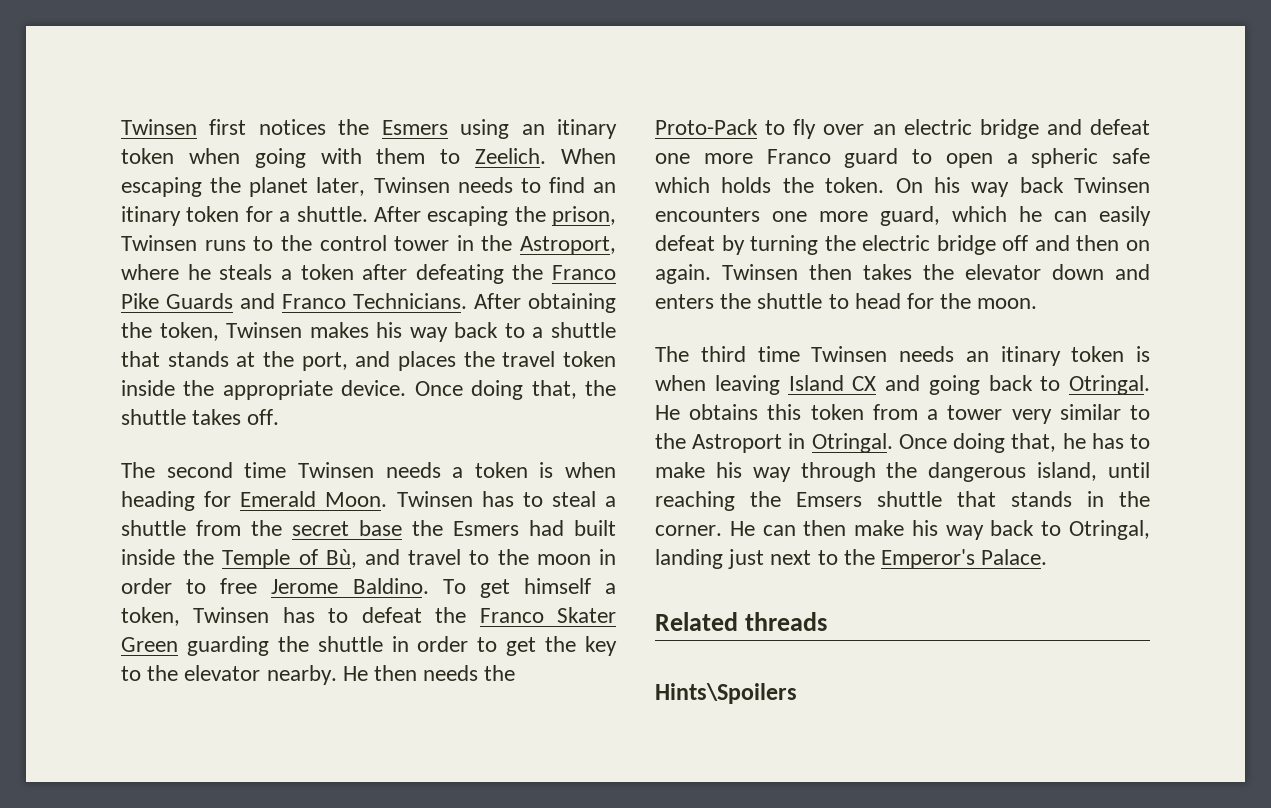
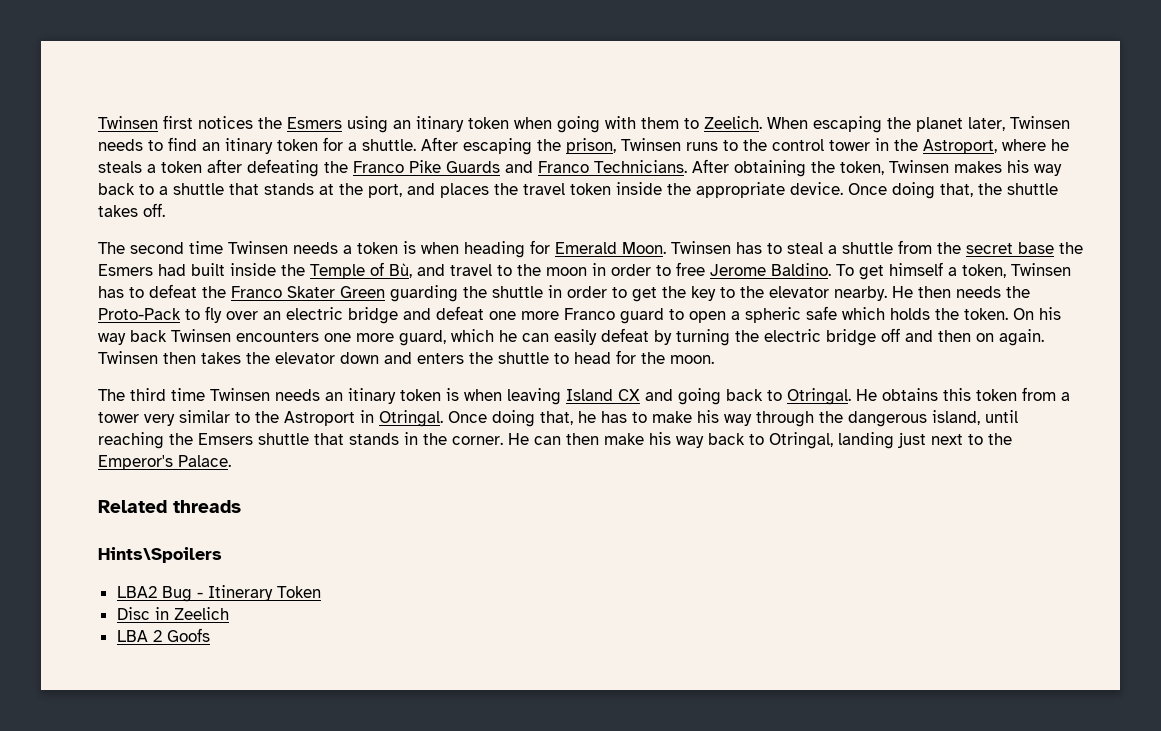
(797, 693) none -> [116,585,321,602] [116,607,229,620] [116,628,210,642] // LBA2 Bug - Itinerary Token // Disc in Zeelich // LBA 2 Goofs

